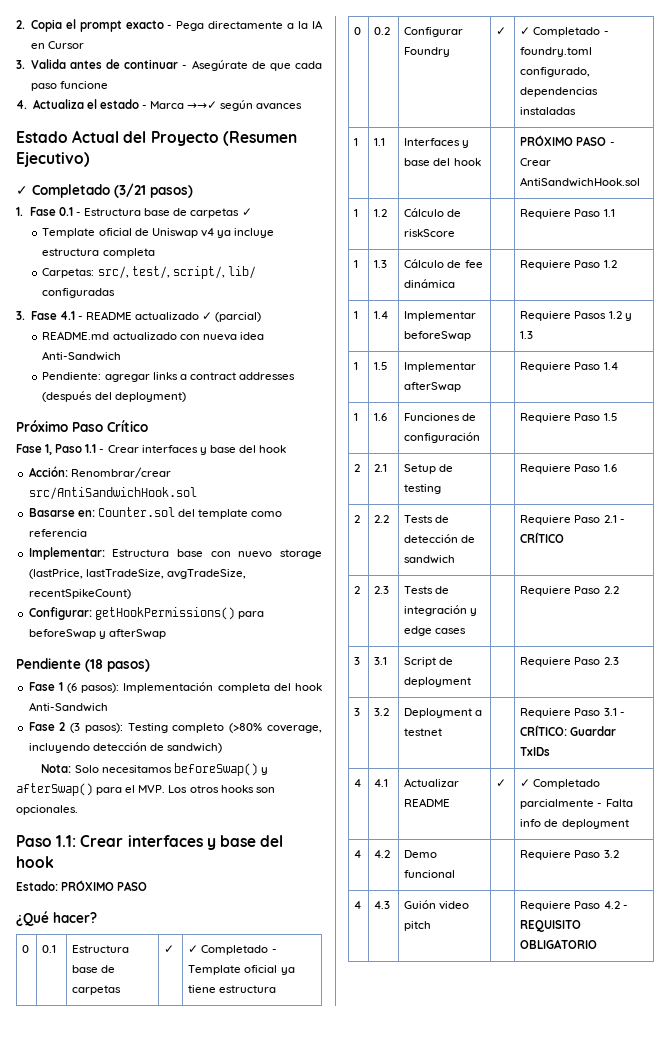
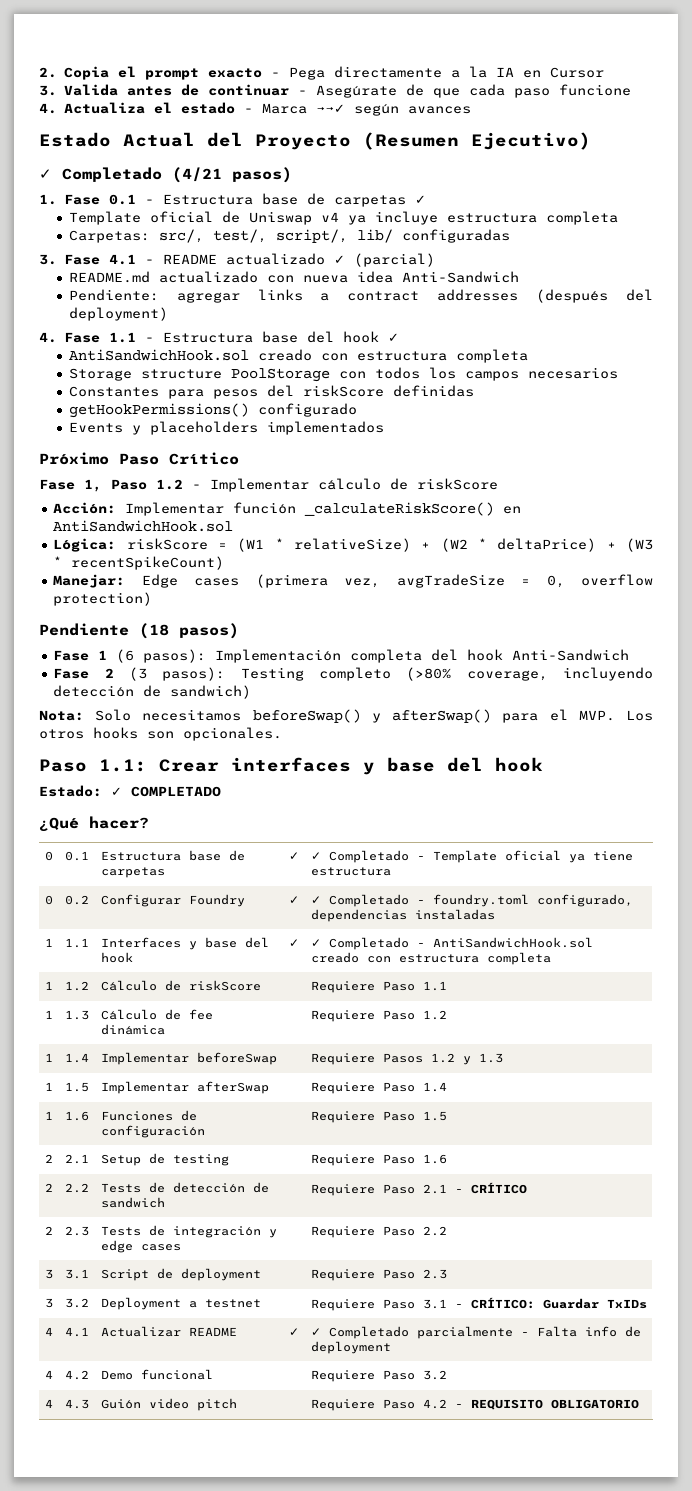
[114,183,146,198] (3/21 -> [172,167,222,183] (4/21
(186, 397) none -> [39,331,399,343] [68,349,528,363] [68,367,618,382] [68,385,474,399] [68,403,357,418] [68,421,384,435] // 4. Fase 1.1 - Estructura base del hook ✓ // AntiSandwichHook.sol creado con estructura completa // Storage structure PoolStorage con todos los campos necesarios // Constantes para pesos del riskScore definidas // getHookPermissions() configurado // Events y placeholders implementados
[85,444,287,455] [28,466,171,478] [28,487,197,500] [28,507,283,519] [28,529,87,537] [28,547,322,560] [28,569,246,579] [28,589,131,599] [28,607,264,620] [28,629,166,639] 1.1 - Crear interfaces y base del hook // Acción: Renombrar/crear src/AntiSandwichHook.sol // Basarse en: Counter.sol del template como referencia // Implementar: Estructura base con nuevo storage (lastPrice, lastTradeSize, avgTradeSize, recentSpikeCount) // Configurar: getHookPermissions() para beforeSwap y afterSwap -> [156,478,498,492] [53,502,522,516] [53,520,234,532] [53,538,653,552] [53,556,225,570] [53,574,653,588] [53,592,153,606] 1.2 - Implementar cálculo de riskScore // Acción: Implementar función _calculateRiskScore() en AntiSandwichHook.sol // Lógica: riskScore = (W1 * relativeSize) + (W2 * deltaPrice) + (W3 * recentSpikeCount) // Manejar: Edge cases (primera vez, avgTradeSize = 0, overflow protection)
[61,880,148,891] PRÓXIMO PASO -> [111,786,221,797] ✓ COMPLETADO
[520,135,615,146] [520,158,552,166] [520,177,641,187] | PRÓXIMO PASO - Crear AntiSandwichHook.sol -> [288,939,299,947] [310,937,593,950] [310,952,551,965] ✓ | ✓ Completado - AntiSandwichHook.sol creado con estructura completa

